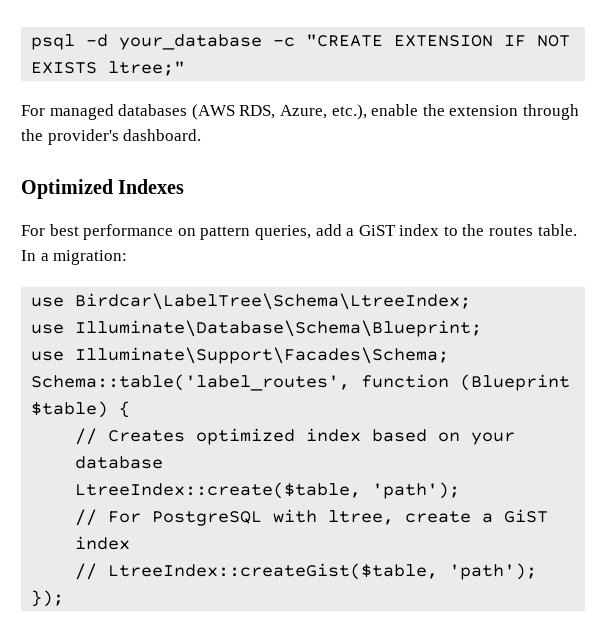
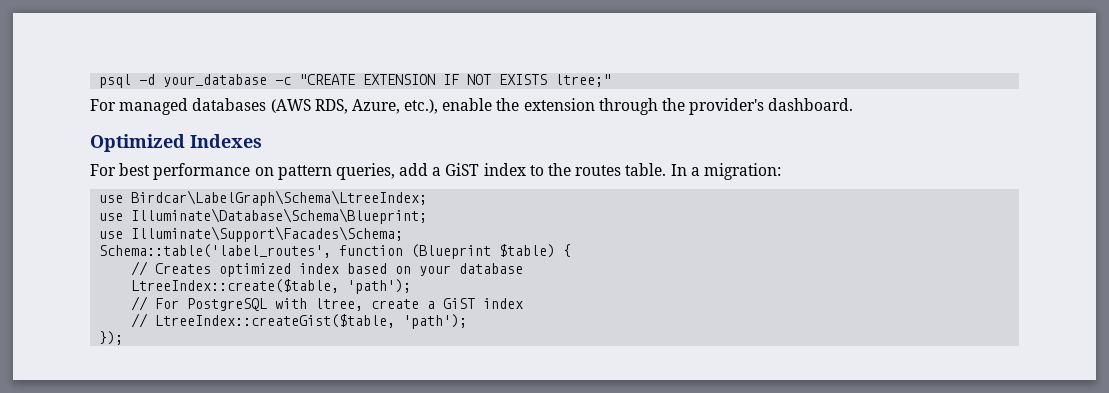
[75,293,472,310] Birdcar\LabelTree\Schema\LtreeIndex; -> [131,190,428,206] Birdcar\LabelGraph\Schema\LtreeIndex;

